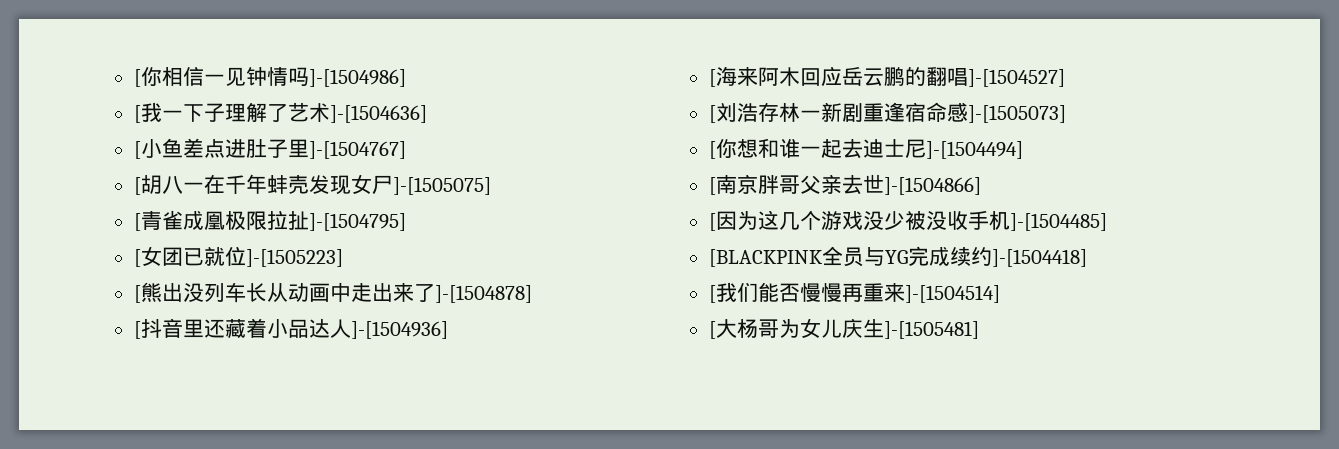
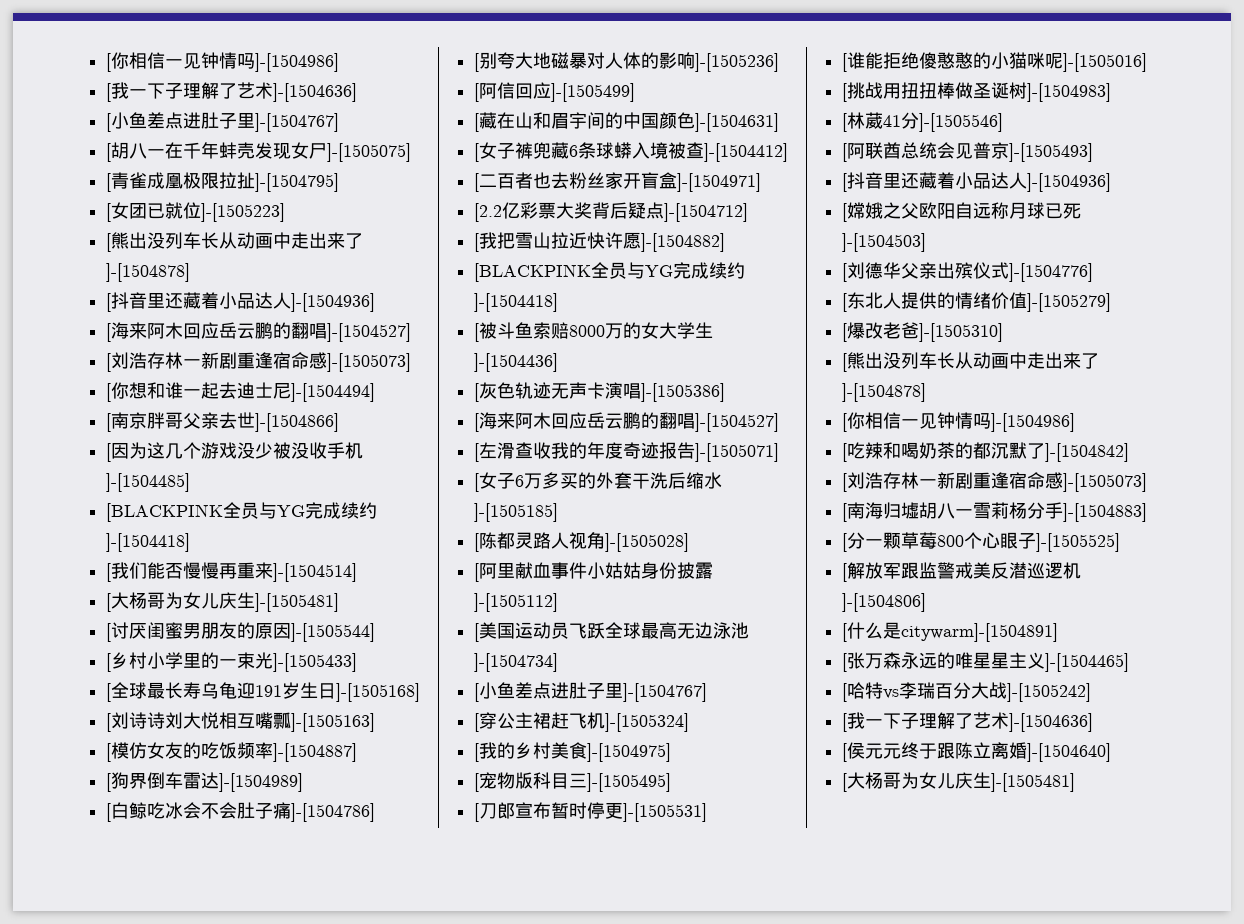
(979, 330) none -> [106,622,376,642] [106,652,358,672] [106,682,421,702] [106,712,376,732] [106,742,358,762] [106,772,304,792] [106,802,376,822] [474,52,780,72] [474,82,636,102] [474,112,780,132] [474,142,789,162] [474,172,762,192] [474,202,749,222] [474,232,726,252] [474,262,746,282] [474,293,559,312] [474,322,714,342] [474,353,559,372] [474,382,726,402] [474,412,780,432] [474,442,780,462] [474,472,723,492] [474,503,559,522] [474,532,690,552] [474,562,714,582] [474,593,559,612] [474,622,750,642] [474,653,559,672] [474,682,708,702] [474,712,690,732] [474,742,672,762] [474,772,672,792] [474,802,708,822] [842,52,1148,72] [842,82,1112,102] [842,112,1004,132] [842,142,1094,162] [842,172,1112,192] [842,202,1082,222] [842,233,927,252] [842,262,1094,282] [842,292,1112,312] [842,322,1004,342] [842,352,1100,372] [842,383,927,402] [842,412,1076,432] [842,442,1130,462] [842,472,1148,492] [842,502,1148,522] [842,532,1121,552] [842,562,1082,582] [842,593,927,612] [842,622,1059,642] [842,652,1130,672] [842,682,1092,702] [842,712,1094,732] [842,742,1112,762] [842,772,1076,792] // [讨厌闺蜜男朋友的原因]-[1505544] // [乡村小学里的一束光]-[1505433] // [全球最长寿乌龟迎191岁生日]-[1505168] // [刘诗诗刘大悦相互嘴瓢]-[1505163] // [模仿女友的吃饭频率]-[1504887] // [狗界倒车雷达]-[1504989] // [白鲸吃冰会不会肚子痛]-[1504786] // [别夸大地磁暴对人体的影响]-[1505236] // [阿信回应]-[1505499] // [藏在山和眉宇间的中国颜色]-[1504631] // [女子裤兜藏6条球蟒入境被查]-[1504412] // [二百者也去粉丝家开盲盒]-[1504971] // [2.2亿彩票大奖背后疑点]-[1504712] // [我把雪山拉近快许愿]-[1504882] // [BLACKPINK全员与YG完成续约]-[1504418] // [被斗鱼索赔8000万的女大学生]-[1504436] // [灰色轨迹无声卡演唱]-[1505386] // [海来阿木回应岳云鹏的翻唱]-[1504527] // [左滑查收我的年度奇迹报告]-[1505071] // [女子6万多买的外套干洗后缩水]-[1505185] // [陈都灵路人视角]-[1505028] // [阿里献血事件小姑姑身份披露]-[1505112] // [美国运动员飞跃全球最高无边泳池]-[1504734] // [小鱼差点进肚子里]-[1504767] // [穿公主裙赶飞机]-[1505324] // [我的乡村美食]-[1504975] // [宠物版科目三]-[1505495] // [刀郎宣布暂时停更]-[1505531] // [谁能拒绝傻憨憨的小猫咪呢]-[1505016] // [挑战用扭扭棒做圣诞树]-[1504983] // [林葳41分]-[1505546] // [阿联酋总统会见普京]-[1505493] // [抖音里还藏着小品达人]-[1504936] // [嫦娥之父欧阳自远称月球已死]-[1504503] // [刘德华父亲出殡仪式]-[1504776] // [东北人提供的情绪价值]-[1505279] // [爆改老爸]-[1505310] // [熊出没列车长从动画中走出来了]-[1504878] // [你相信一见钟情吗]-[1504986] // [吃辣和喝奶茶的都沉默了]-[1504842] // [刘浩存林一新剧重逢宿命感]-[1505073] // [南海归墟胡八一雪莉杨分手]-[1504883] // [分一颗草莓800个心眼子]-[1505525] // [解放军跟监警戒美反潜巡逻机]-[1504806] // [什么是citywarm]-[1504891] // [张万森永远的唯星星主义]-[1504465] // [哈特vs李瑞百分大战]-[1505242] // [我一下子理解了艺术]-[1504636] // [侯元元终于跟陈立离婚]-[1504640] // [大杨哥为女儿庆生]-[1505481]

